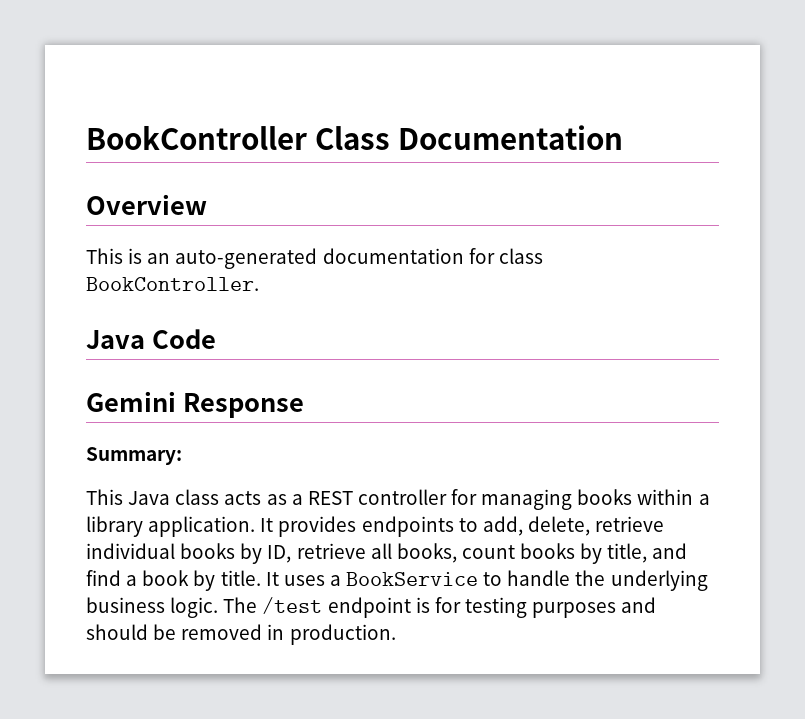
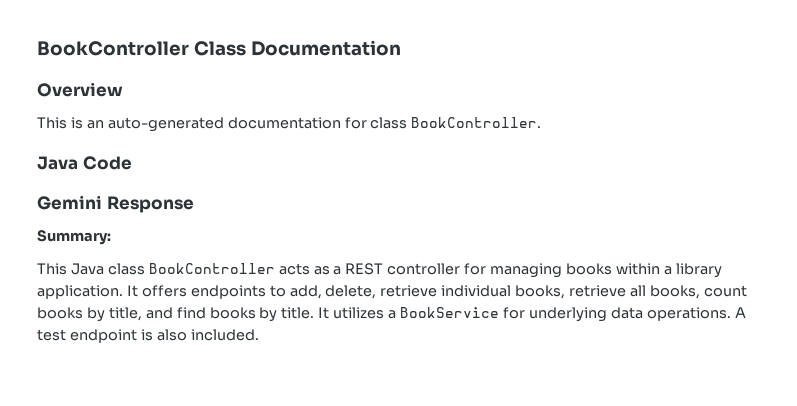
(220, 497) none -> [148,263,275,274] BookController
[278,516,357,537] provides -> [141,285,187,297] offers
[180,543,292,564] books by ID, -> [515,285,566,299] books,
[126,570,190,586] a book -> [209,307,256,319] books
[283,575,325,586] uses -> [333,307,385,319] utilizes
[483,570,708,591] [86,597,657,618] [86,624,396,645] to handle the underlying business logic. The /test endpoint is for testing purposes and should be removed in production. -> [502,307,746,322] [37,329,259,343] for underlying data operations. A test endpoint is also included.

